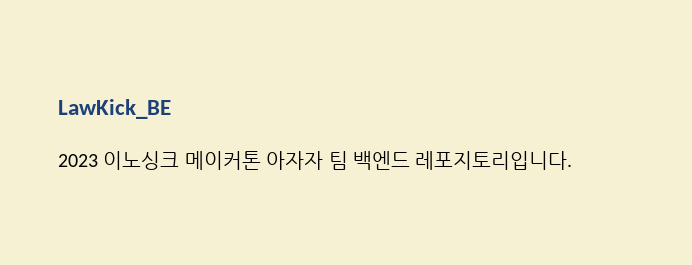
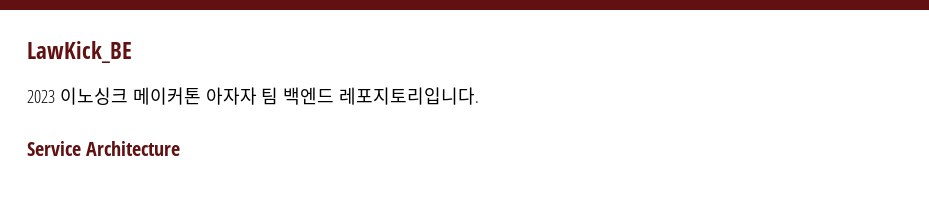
(573, 160) none -> [27,141,181,156] // Service Architecture

